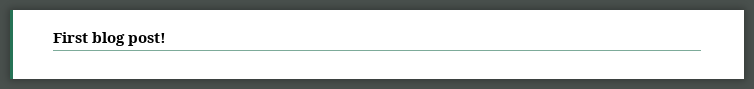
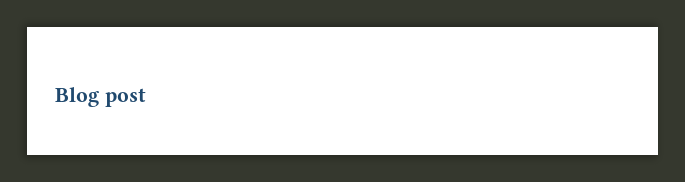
[53,32,167,46] First blog post! -> [55,87,146,107] Blog post

